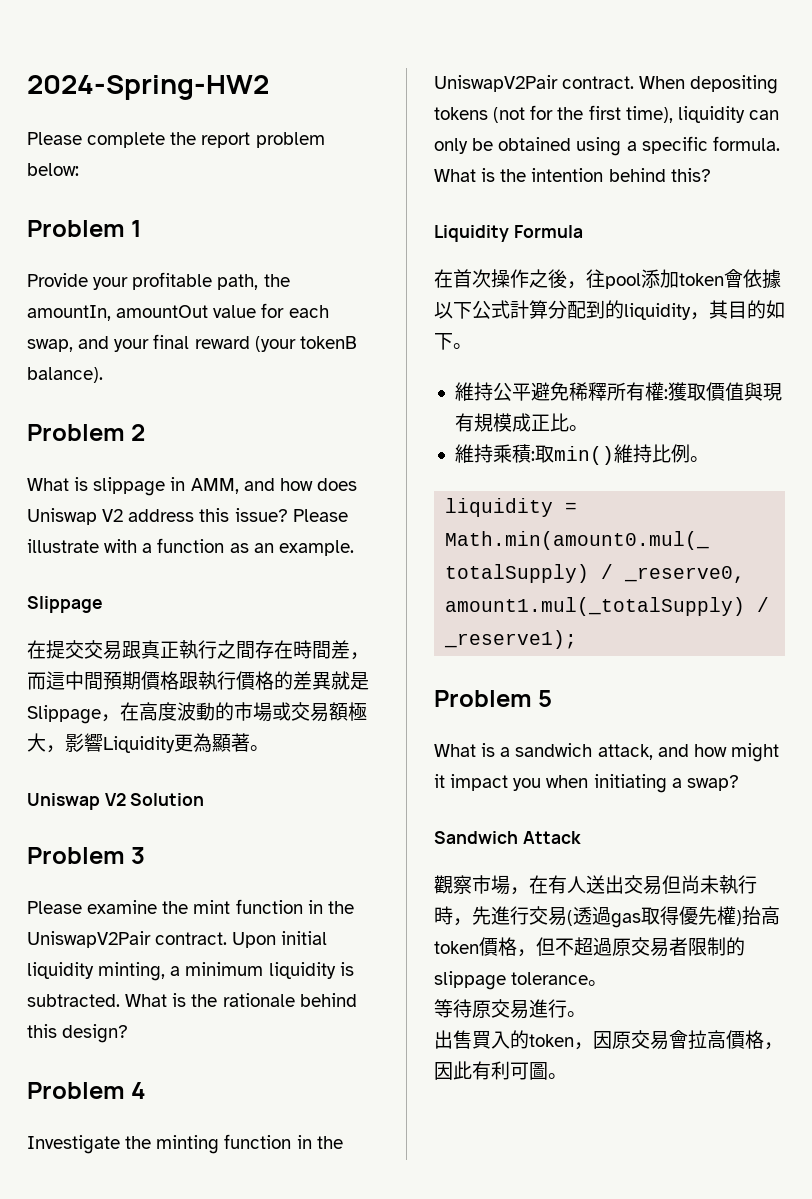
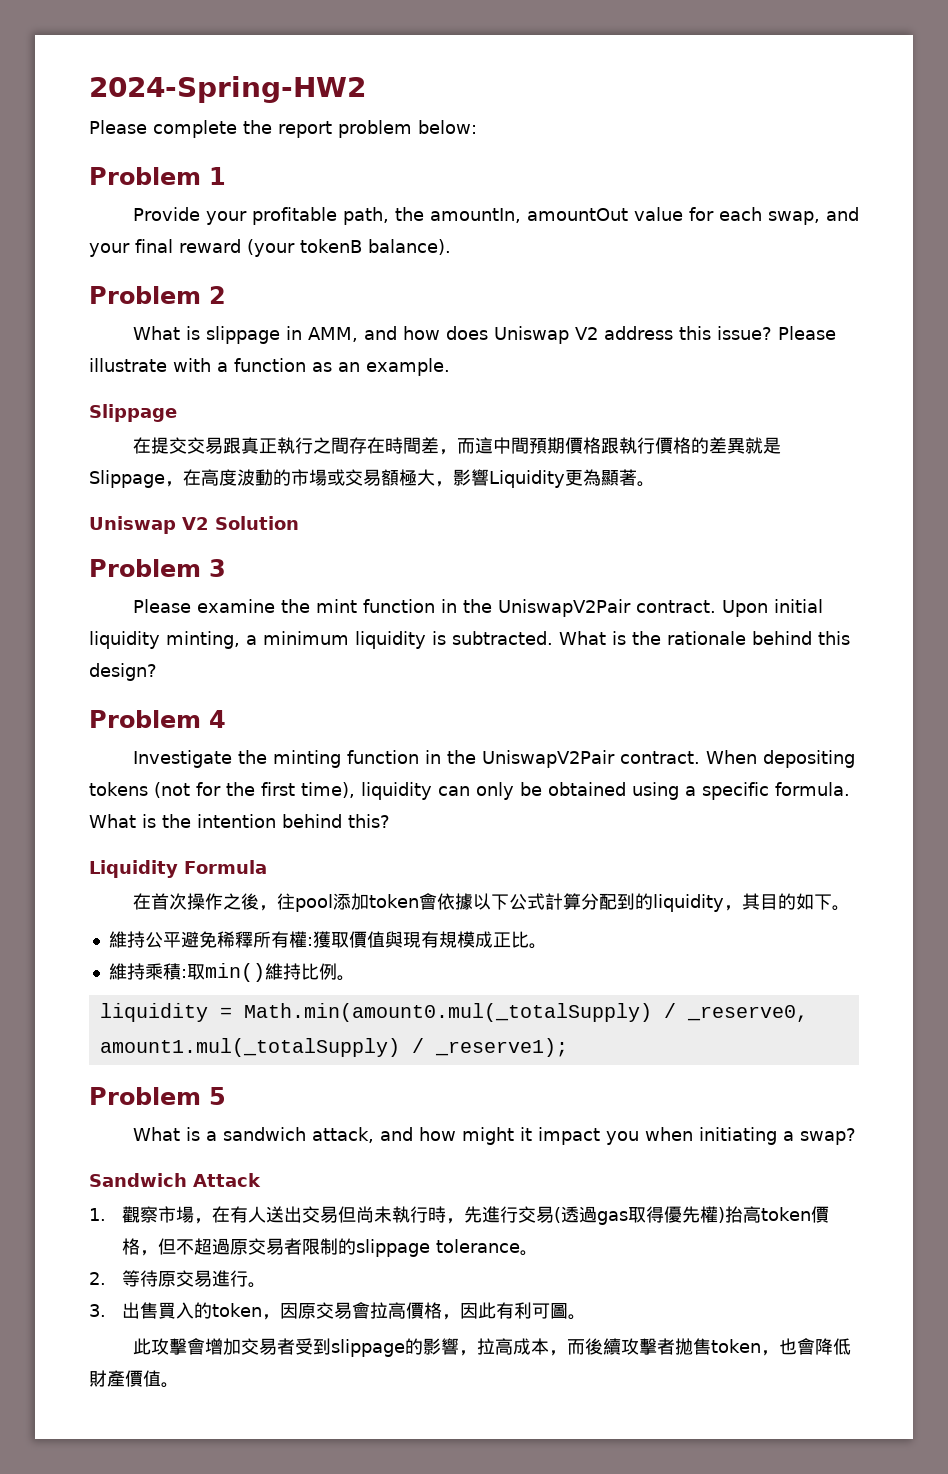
(581, 837) none -> [89,1208,106,1221] 1.
(608, 983) none -> [89,1272,106,1285] 2.
(586, 1014) none -> [89,1304,106,1317] 3.
(567, 1076) none -> [132,1338,851,1357] [89,1370,179,1388] // 此攻擊會增加交易者受到slippage的影響，拉高成本，而後續攻擊者拋售token，也會降低財產價值。

